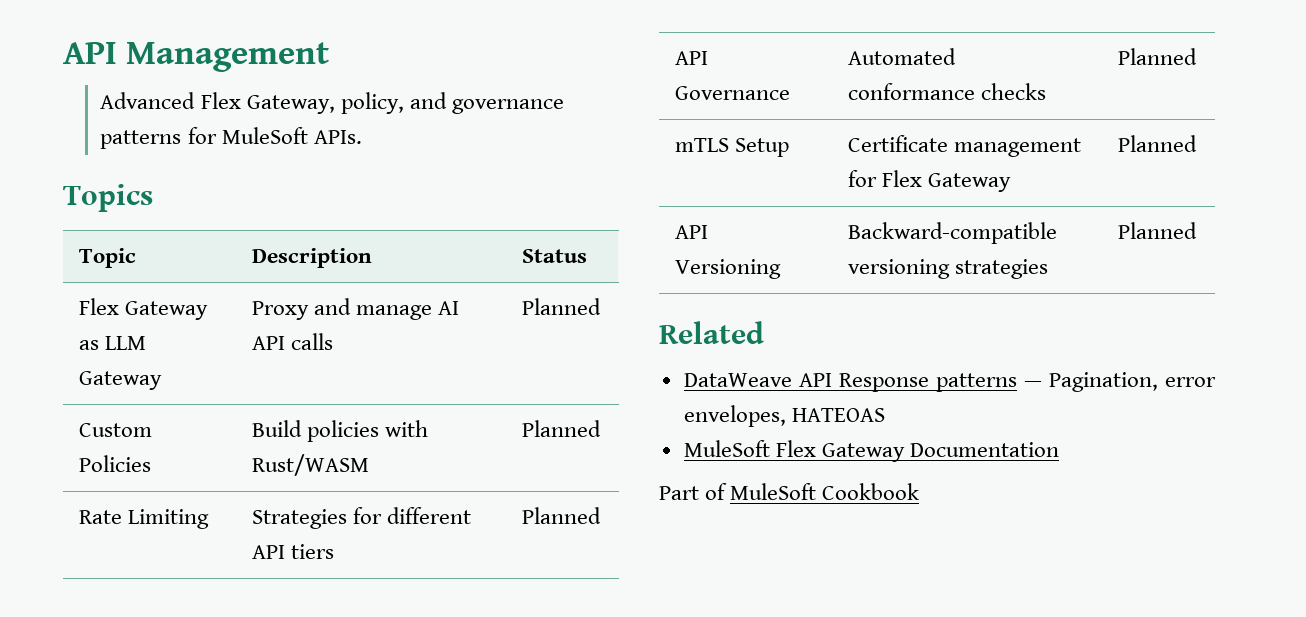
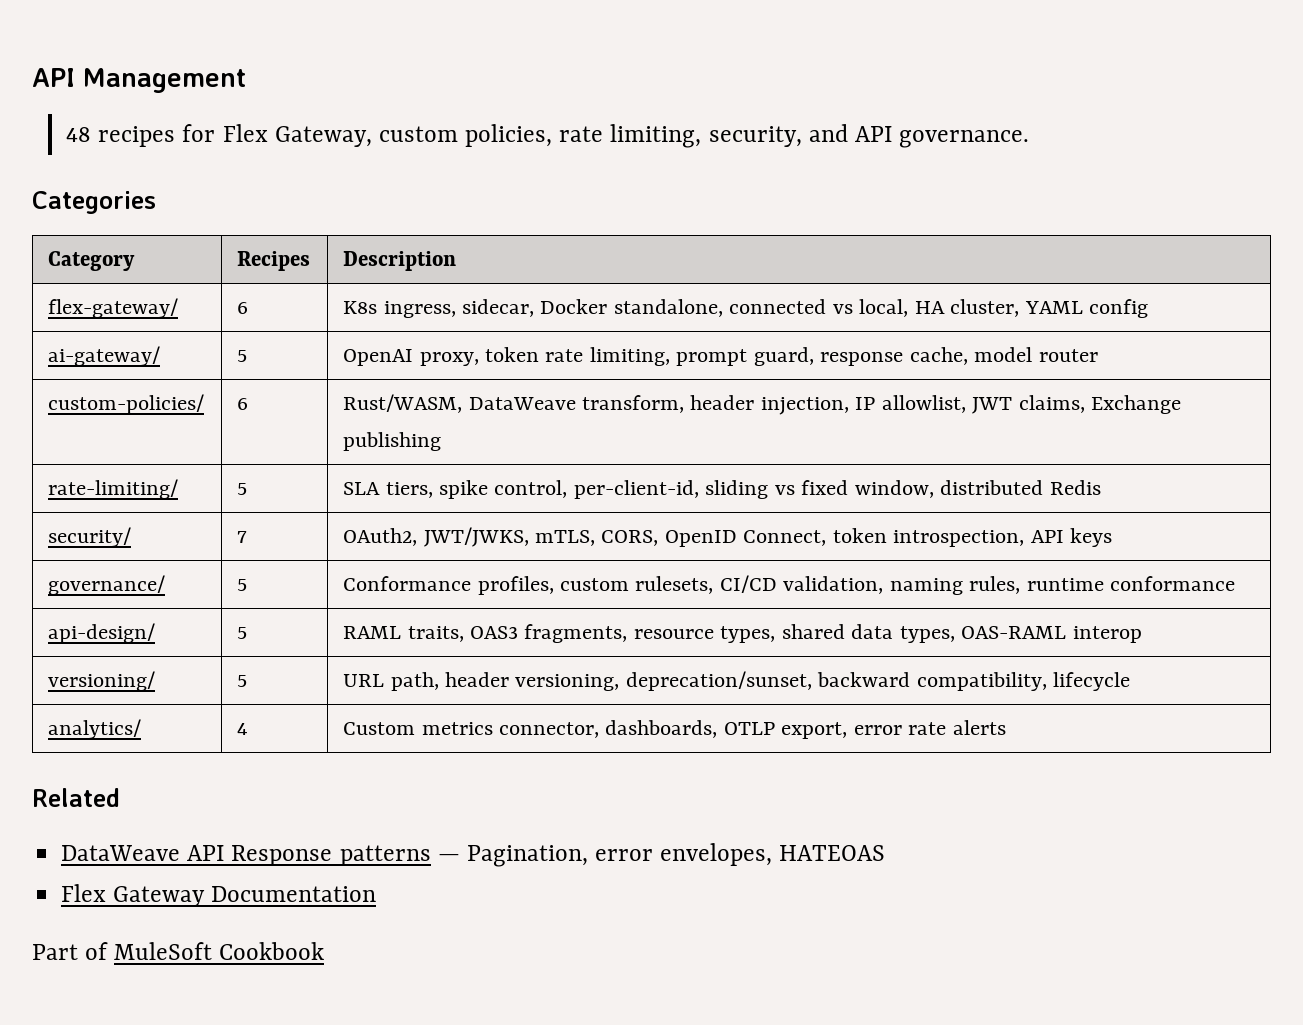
[100,92,564,114] [100,127,362,149] [63,184,153,212] [79,248,137,268] [252,248,373,268] [522,249,588,263] [79,298,209,320] [79,336,147,350] [79,371,163,390] [252,298,460,320] [252,333,334,350] [522,298,602,315] [79,423,153,437] [79,455,152,472] [252,420,429,442] [252,454,370,476] [522,420,602,437] [79,509,210,529] [252,507,472,529] [252,544,335,559] [522,507,602,524] [675,51,709,65] [675,86,791,100] [848,48,957,65] [848,83,1047,100] [1118,48,1198,65] [675,138,790,157] [848,135,1082,157] [848,170,1012,192] [1118,135,1198,152] [675,225,709,239] [675,259,782,279] [848,222,1058,244] [848,259,1049,279] [1118,222,1198,239] Advanced Flex Gateway, policy, and governance patterns for MuleSoft APIs. // Topics // Topic | Description | Status // Flex Gateway as LLM Gateway | Proxy and manage AI API calls | Planned // Custom Policies | Build policies with Rust/WASM | Planned // Rate Limiting | Strategies for different API tiers | Planned // API Governance | Automated conformance checks | Planned // mTLS Setup | Certificate management for Flex Gateway | Planned // API Versioning | Backward-compatible versioning strategies | Planned -> [66,124,1030,148] [32,191,156,214] [48,251,136,271] [237,251,311,271] [343,251,457,271] [48,298,179,318] [237,302,249,314] [343,299,1149,318] [48,346,161,366] [237,350,248,362] [343,347,1098,366] [48,394,205,414] [237,398,249,410] [343,394,1182,415] [343,432,442,451] [48,479,179,499] [237,483,248,495] [343,480,1101,499] [48,527,132,547] [237,531,248,543] [343,527,1113,547] [48,575,166,595] [237,579,248,591] [343,575,1236,595] [48,623,156,643] [237,627,248,639] [343,624,1142,643] [48,671,156,691] [237,675,248,687] [343,671,1131,691] [48,719,142,739] [237,723,249,735] [343,720,1006,739] 48 recipes for Flex Gateway, custom policies, rate limiting, security, and API governance. // Categories // Category | Recipes | Description // flex-gateway/ | 6 | K8s ingress, sidecar, Docker standalone, connected vs local, HA cluster, YAML config // ai-gateway/ | 5 | OpenAI proxy, token rate limiting, prompt guard, response cache, model router // custom-policies/ | 6 | Rust/WASM, DataWeave transform, header injection, IP allowlist, JWT claims, Exchange publishing // rate-limiting/ | 5 | SLA tiers, spike control, per-client-id, sliding vs fixed window, distributed Redis // security/ | 7 | OAuth2, JWT/JWKS, mTLS, CORS, OpenID Connect, token introspection, API keys // governance/ | 5 | Conformance profiles, custom rulesets, CI/CD validation, naming rules, runtime conformance // api-design/ | 5 | RAML traits, OAS3 fragments, resource types, shared data types, OAS-RAML interop // versioning/ | 5 | URL path, header versioning, deprecation/sunset, backward compatibility, lifecycle // analytics/ | 4 | Custom metrics connector, dashboards, OTLP export, error rate alerts
[683,440,770,457] MuleSoft -> (886, 853) none

